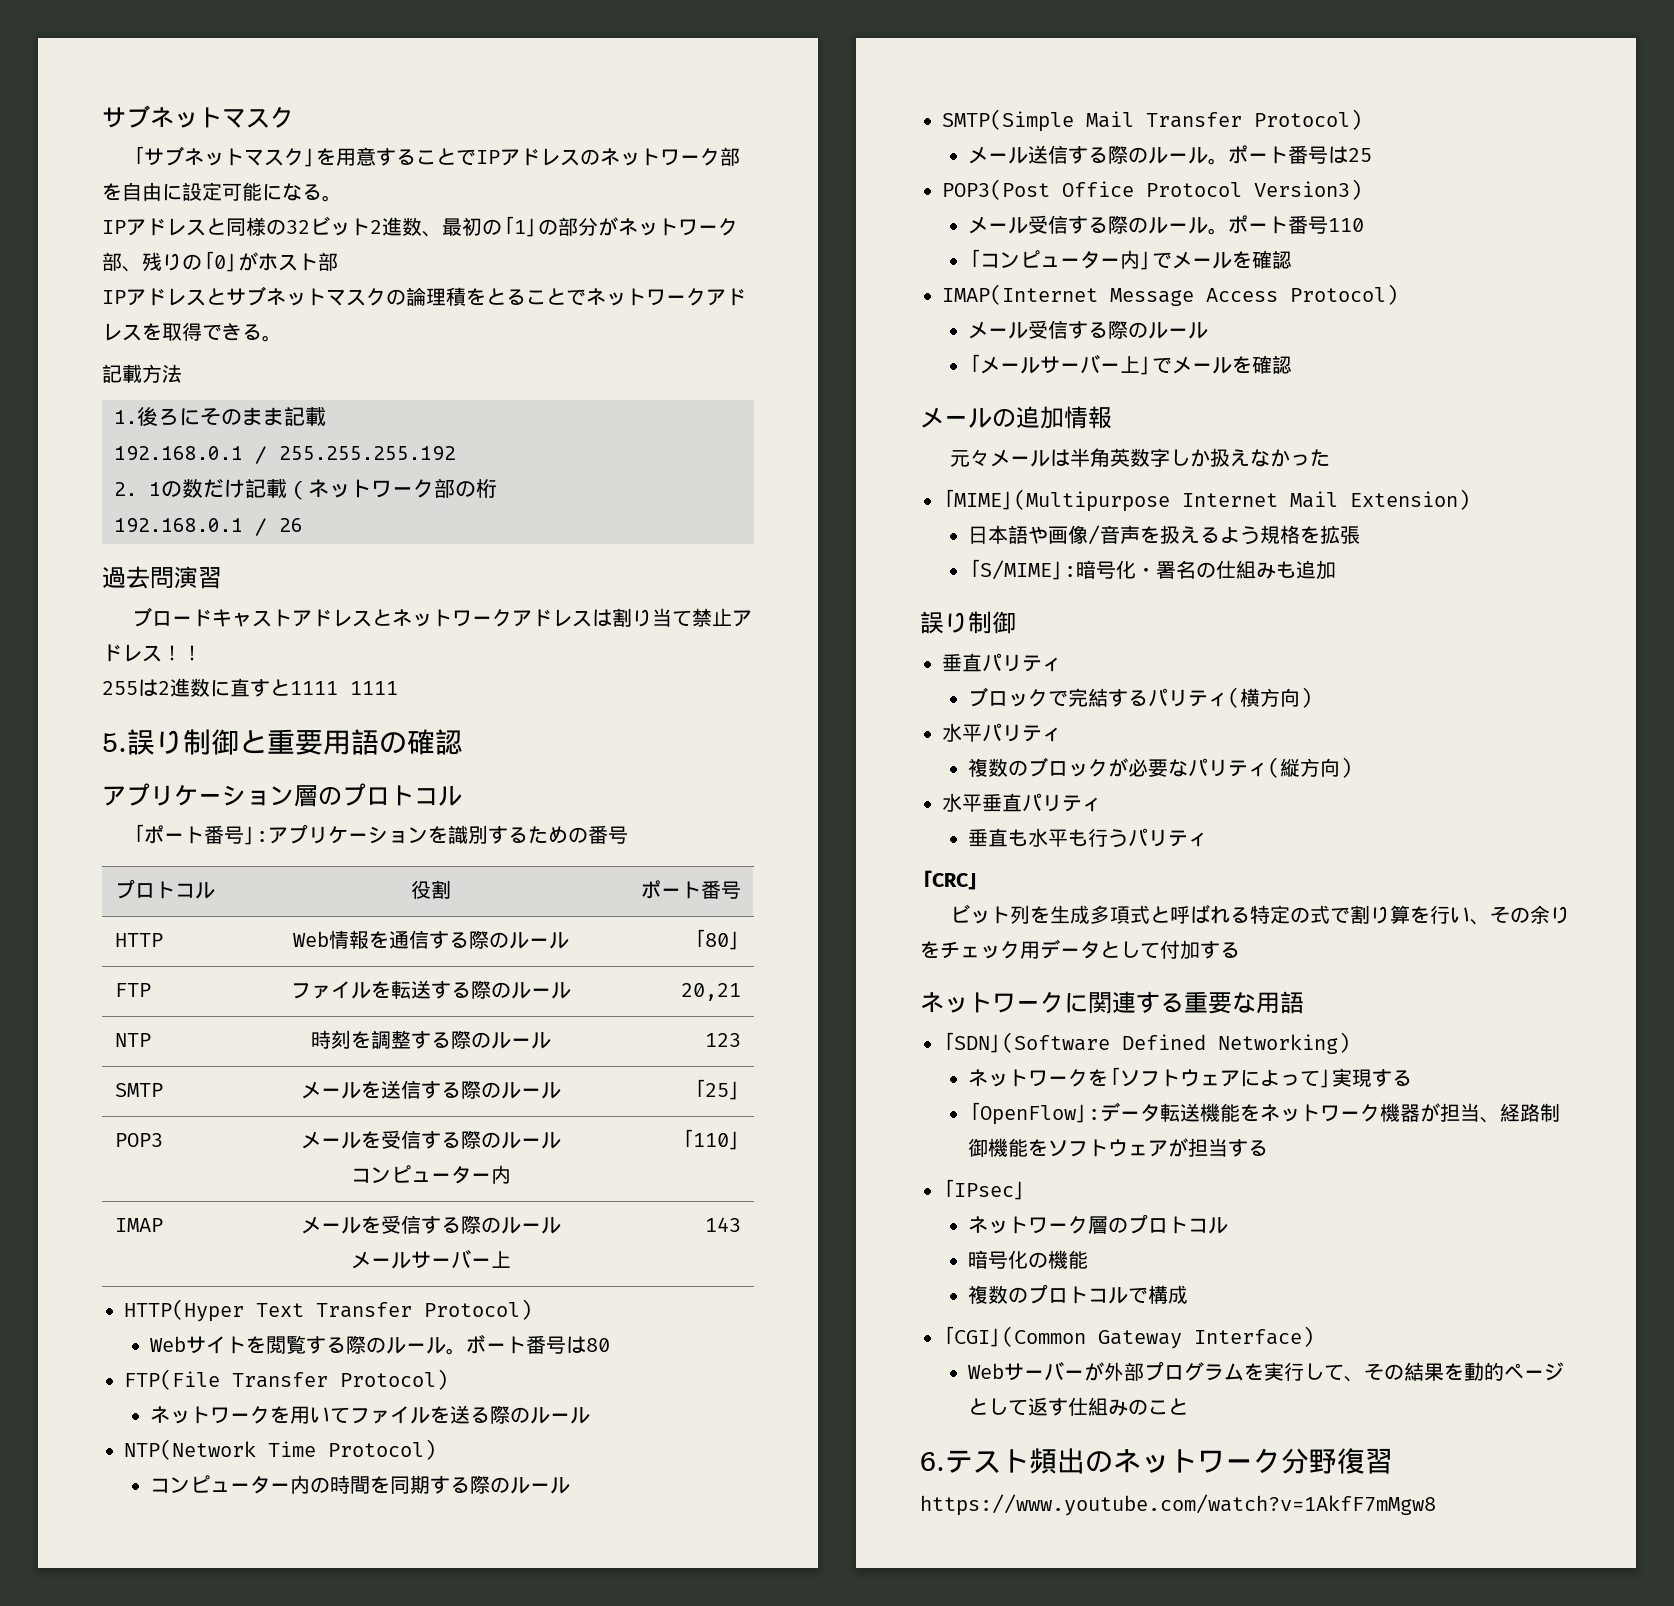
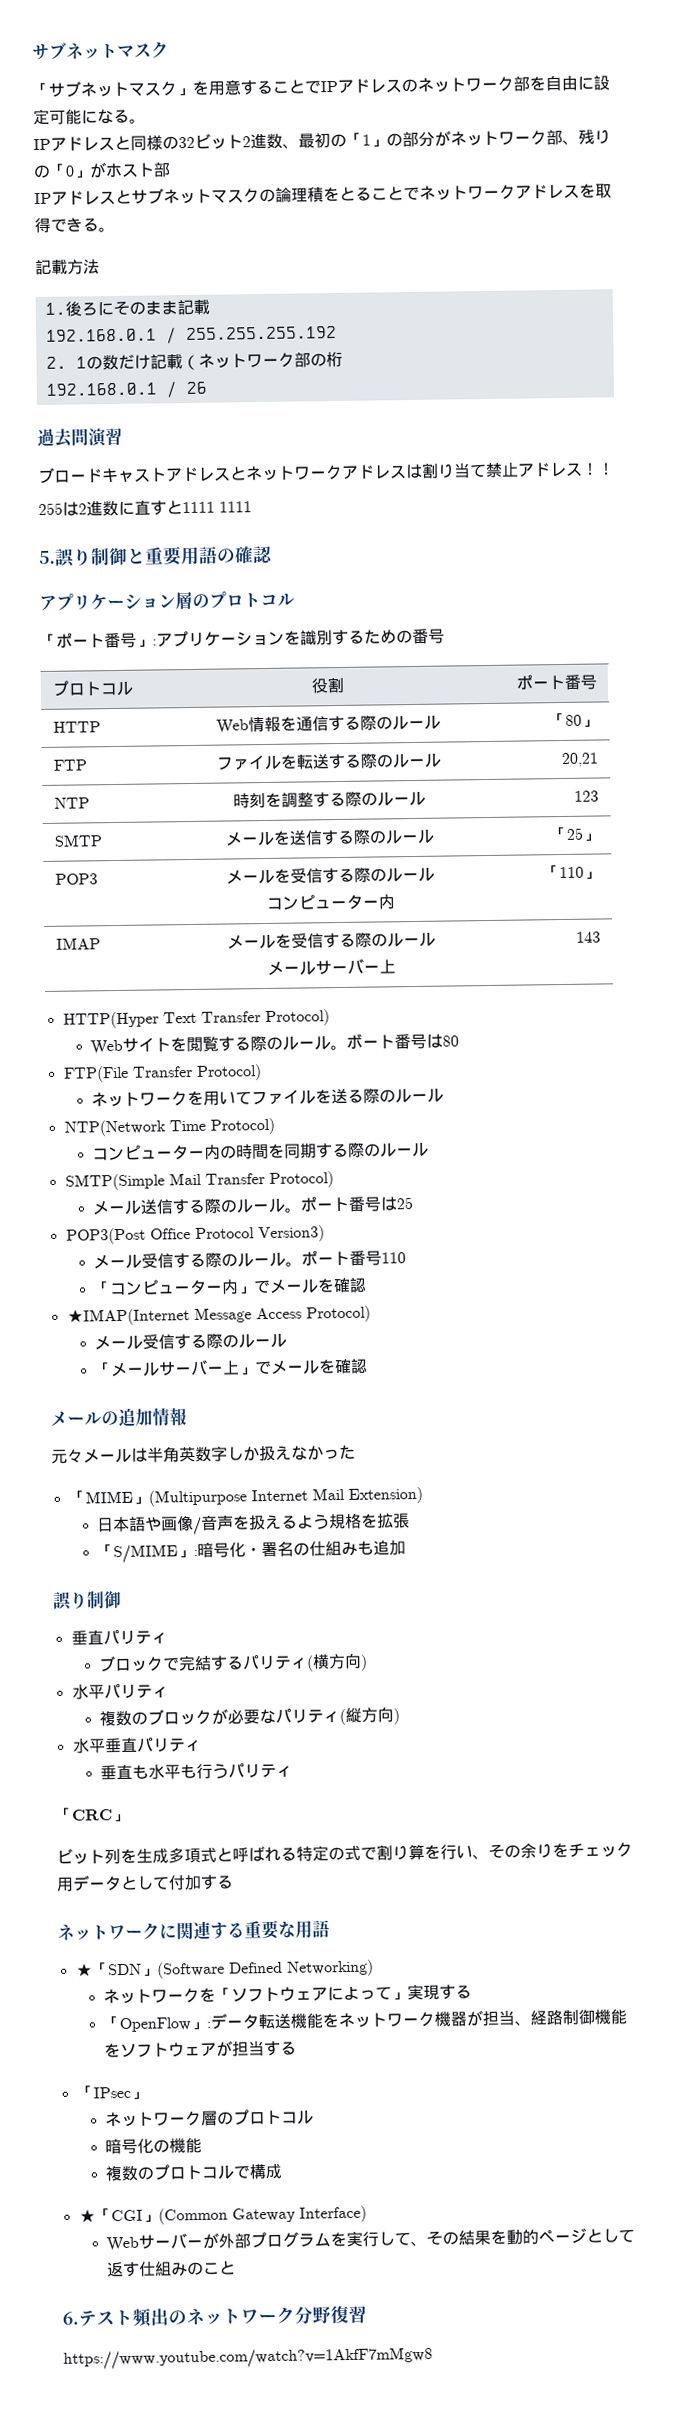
[942,284,1098,305] IMAP(Internet -> [66,1308,190,1326] ★IMAP(Internet
(1304, 1002) none -> [75,1963,93,1977] ★
(1189, 1294) none -> [78,2209,96,2223] ★

